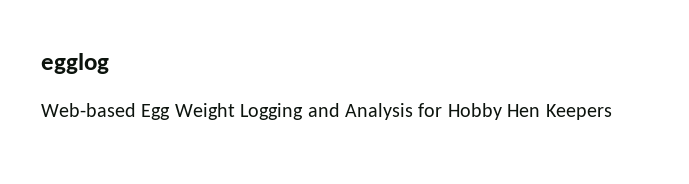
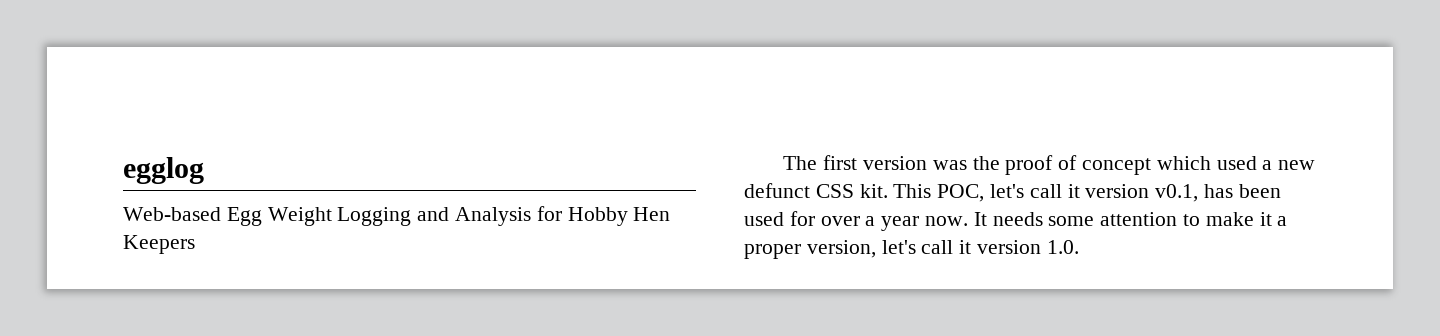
(612, 112) none -> [783,155,1316,175] [744,183,1281,202] [744,211,1288,231] [744,240,1079,259] // The first version was the proof of concept which used a new defunct CSS kit. This POC, let's call it version v0.1, has been used for over a year now. It needs some attention to make it a proper version, let's call it version 1.0.

